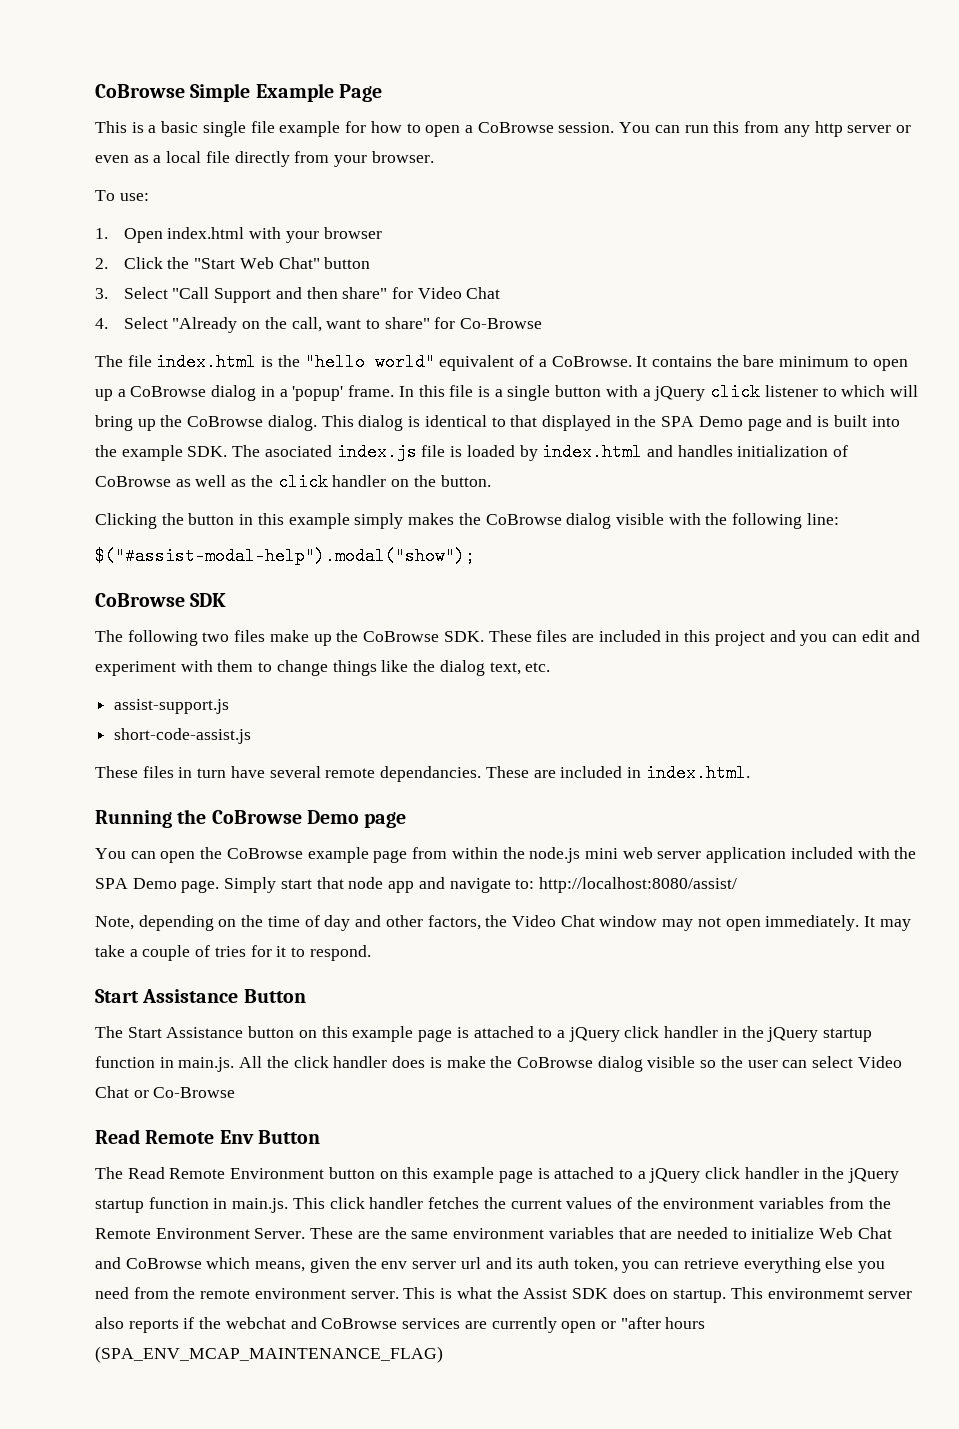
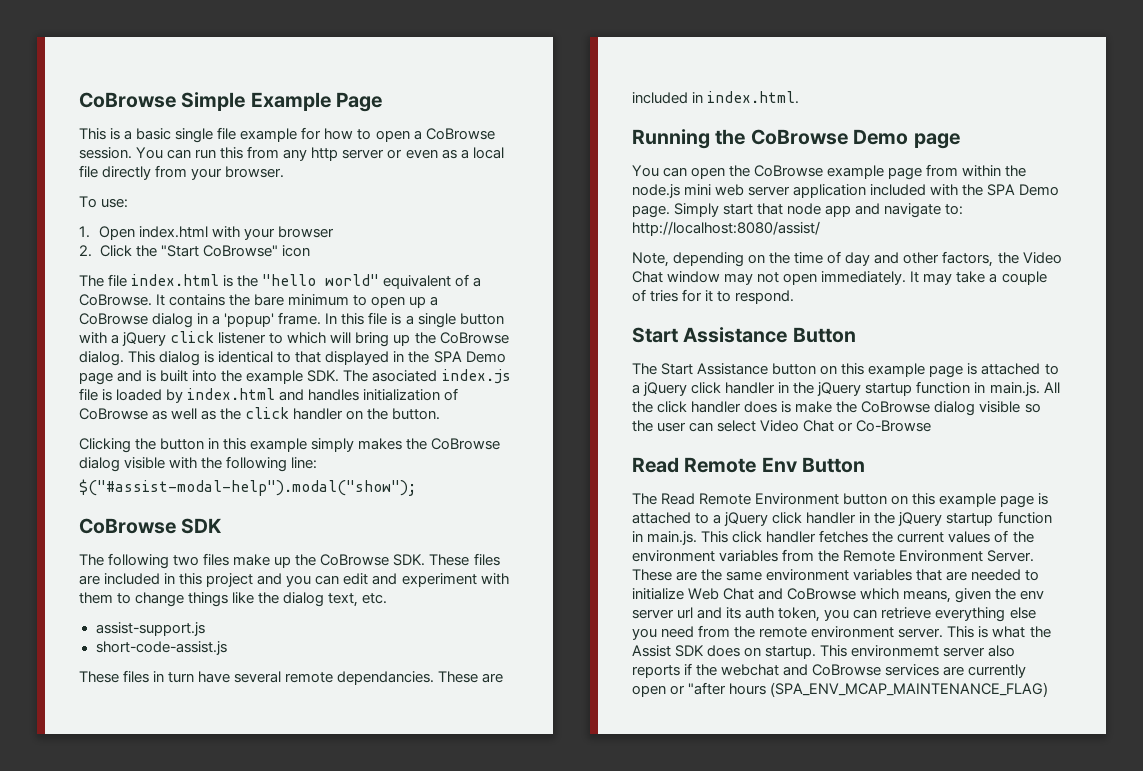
[239,257,371,269] [95,287,501,303] [95,317,543,333] Web Chat" button // 3. Select "Call Support and then share" for Video Chat // 4. Select "Already on the call, want to share" for Co-Browse -> [202,245,310,257] CoBrowse" icon

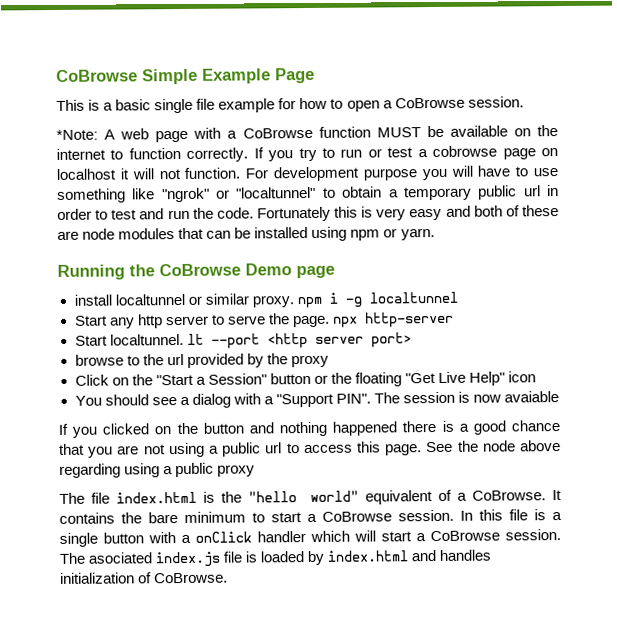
[136,146,504,161] [79,165,285,180] [79,196,129,208] [79,226,335,240] [79,245,310,257] You can run this from any http server or even as a local file directly from your browser. // To use: // 1. Open index.html with your browser // 2. Click the "Start CoBrowse" icon -> [56,125,558,143] [56,145,559,162] [56,165,558,182] [57,185,560,203] [57,205,559,222] [57,226,435,241] [57,263,335,280] [73,291,458,309] [74,311,454,329] [74,332,412,349] [74,353,329,368] [74,371,537,387] [74,391,560,408] [58,420,560,438] [59,440,561,458] [59,462,256,478] // *Note: A web page with a CoBrowse function MUST be available on the internet to function correctly. If you try to run or test a cobrowse page on localhost it will not function. For development purpose you will have to use something like "ngrok" or "localtunnel" to obtain a temporary public url in order to test and run the code. Fortunately this is very easy and both of these are node modules that can be installed using npm or yarn. // Running the CoBrowse Demo page // install localtunnel or similar proxy. npm i -g localtunnel // Start any http server to serve the page. npx http-server // Start localtunnel. lt --port <http server port> // browse to the url provided by the proxy // Click on the "Start a Session" button or the floating "Get Live Help" icon // You should see a dialog with a "Support PIN". The session is now avaiable // If you clicked on the button and nothing happened there is a good chance that you are not using a public url to access this page. See the node above regarding using a public proxy
[371,296,439,308] [79,312,322,328] open up a CoBrowse dialog in a 'popup' frame. -> [271,509,454,523] start a CoBrowse session.
[122,331,509,347] [79,351,506,366] [79,370,340,385] jQuery click listener to which will bring up the CoBrowse dialog. This dialog is identical to that displayed in the SPA Demo page and is built into the example SDK. -> [195,529,561,543] onClick handler which will start a CoBrowse session.
[79,407,441,420] [79,438,501,453] [79,456,318,472] [79,479,416,496] [79,518,223,534] [79,553,500,569] [79,573,509,587] [79,592,388,607] [95,622,205,636] [95,641,227,655] [79,670,504,685] [632,91,800,104] [632,129,960,149] [632,164,1027,180] [632,184,1060,198] [632,203,964,218] [632,221,820,236] [632,251,1062,267] [632,271,1047,285] [632,289,795,304] [632,327,856,343] [632,363,1059,378] [632,381,1060,396] [632,401,1041,416] [632,420,932,432] [632,457,866,473] [632,493,1049,508] [632,511,1052,526] [632,530,1034,545] [632,549,1035,562] [632,569,1040,581] [632,588,1045,603] [632,607,1036,622] [632,625,1051,640] [632,645,1016,659] [632,663,1027,678] [632,682,1049,697] CoBrowse as well as the click handler on the button. // Clicking the button in this example simply makes the CoBrowse dialog visible with the following line: // $("#assist-modal-help").modal("show"); // CoBrowse SDK // The following two files make up the CoBrowse SDK. These files are included in this project and you can edit and experiment with them to change things like the dialog text, etc. // assist-support.js // short-code-assist.js // These files in turn have several remote dependancies. These are included in index.html. // Running the CoBrowse Demo page // You can open the CoBrowse example page from within the node.js mini web server application included with the SPA Demo page. Simply start that node app and navigate to: http://localhost:8080/assist/ // Note, depending on the time of day and other factors, the Video Chat window may not open immediately. It may take a couple of tries for it to respond. // Start Assistance Button // The Start Assistance button on this example page is attached to a jQuery click handler in the jQuery startup function in main.js. All the click handler does is make the CoBrowse dialog visible so the user can select Video Chat or Co-Browse // Read Remote Env Button // The Read Remote Environment button on this example page is attached to a jQuery click handler in the jQuery startup function in main.js. This click handler fetches the current values of the environment variables from the Remote Environment Server. These are the same environment variables that are needed to initialize Web Chat and CoBrowse which means, given the env server url and its auth token, you can retrieve everything else you need from the remote environment server. This is what the Assist SDK does on startup. This environmemt server also reports if the webchat and CoBrowse services are currently open or "after hours (SPA_ENV_MCAP_MAINTENANCE_FLAG) -> [154,572,229,584] CoBrowse.

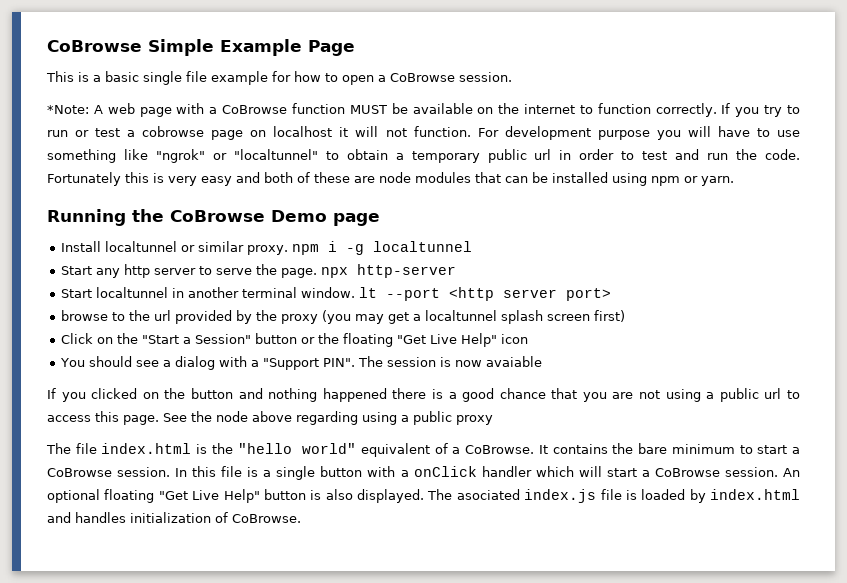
[73,294,112,306] install -> [61,241,102,252] Install
[109,333,184,346] localtunnel. -> [96,287,356,298] localtunnel in another terminal window.
(329, 361) none -> [322,310,626,324] (you may get a localtunnel splash screen first)
(561, 535) none -> [783,468,800,477] [47,489,424,503] An optional floating "Get Live Help" button is also displayed.

